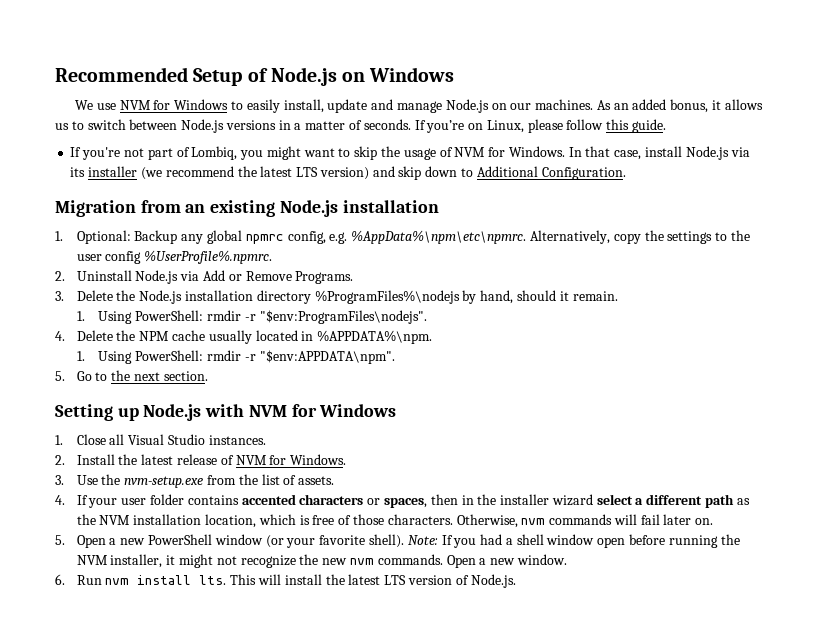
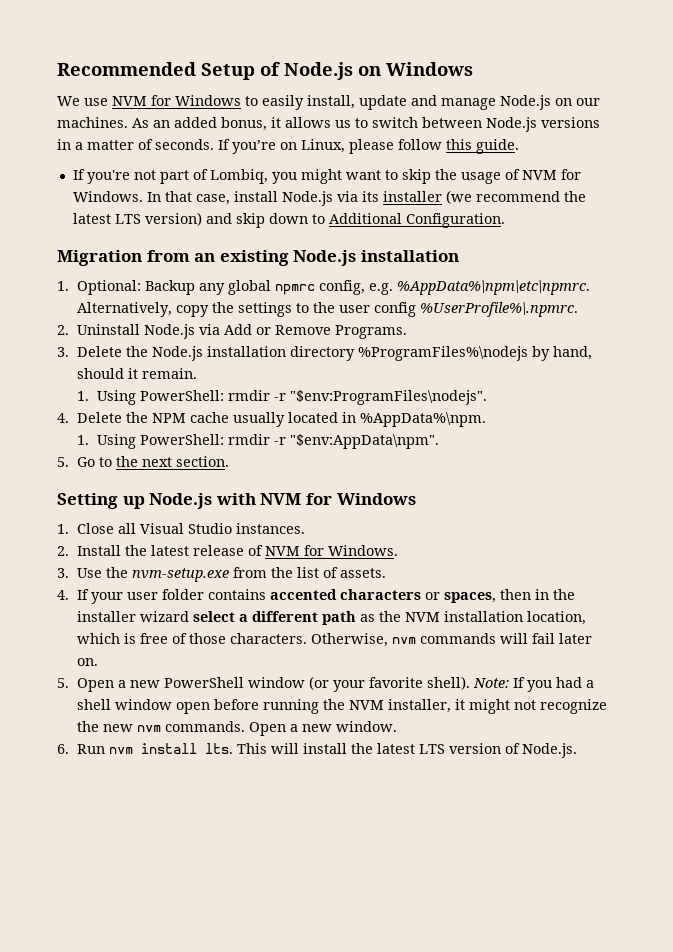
[144,250,273,264] %UserProfile%.npmrc. -> [419,302,578,317] %UserProfile%\.npmrc.
[317,330,433,344] [76,350,395,364] %APPDATA%\npm. // 1. Using PowerShell: rmdir -r "$env:APPDATA\npm". -> [359,412,486,427] [76,434,439,449] %AppData%\npm. // 1. Using PowerShell: rmdir -r "$env:AppData\npm".

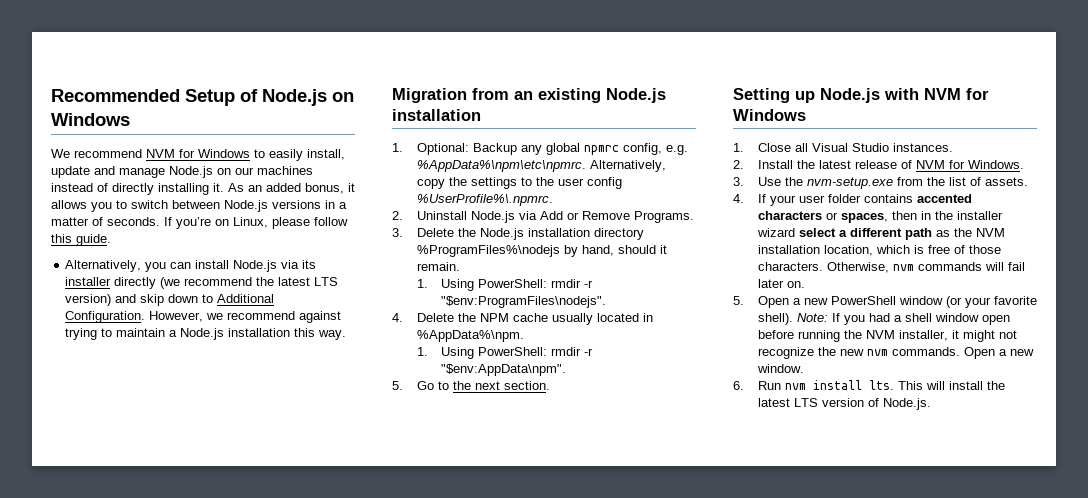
[84,98,108,106] use -> [74,149,142,158] recommend
[57,117,128,128] machines. -> [257,166,313,175] [51,183,224,195] machines instead of directly installing it.
[335,120,351,128] us -> [91,202,112,212] you
[72,169,581,184] [72,191,230,205] If you're not part of Lombiq, you might want to skip the usage of NVM for Windows. In that case, -> [65,260,192,272] Alternatively, you can
(442, 196) none -> [114,277,157,289] directly
(505, 220) none -> [149,311,342,323] [65,328,347,340] However, we recommend against trying to maintain a Node.js installation this way.

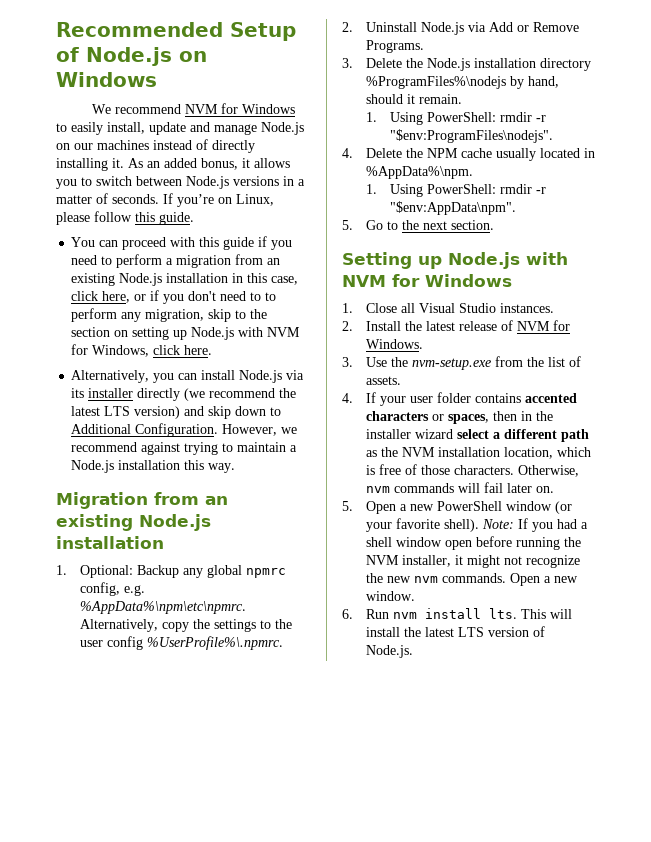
(111, 240) none -> [71,236,293,250] [71,254,281,268] [71,273,299,286] [71,290,277,304] [71,308,268,322] [71,327,301,340] [71,344,213,357] // You can proceed with this guide if you need to perform a migration from an existing Node.js installation in this case, click here, or if you don't need to to perform any migration, skip to the section on setting up Node.js with NVM for Windows, click here.

